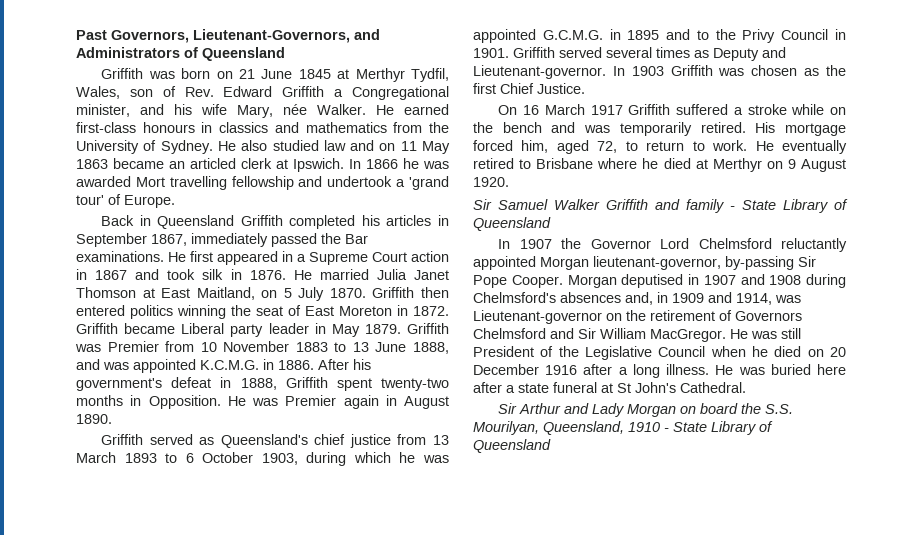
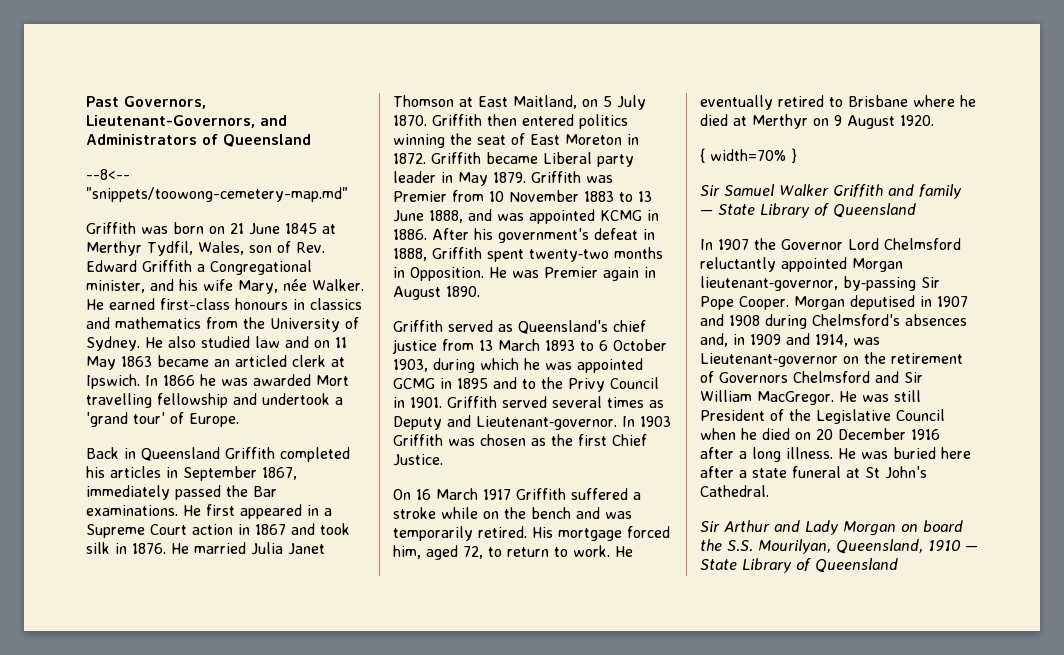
(285, 54) none -> [86,169,130,180] [86,187,348,202] // --8<-- "snippets/toowong-cemetery-map.md"
[200,360,259,370] K.C.M.G. -> [600,210,642,221] KCMG
[542,30,603,40] G.C.M.G. -> [393,378,435,389] GCMG
(509, 182) none -> [700,148,797,163] // { width=70% }
[730,206,735,210] - -> [700,210,713,215] —
[664,428,669,432] - -> [965,546,978,551] —

